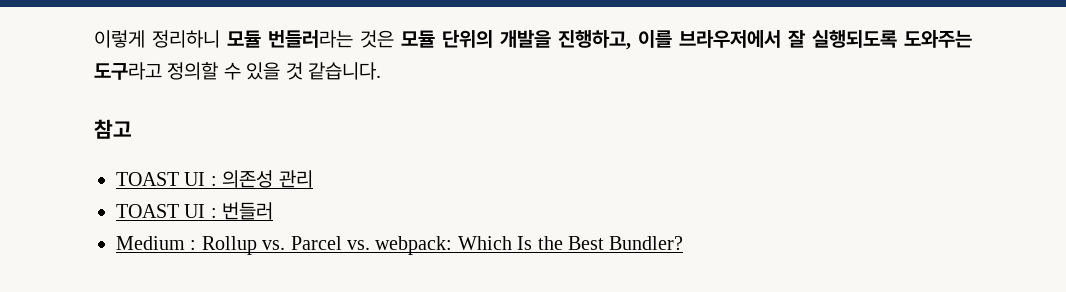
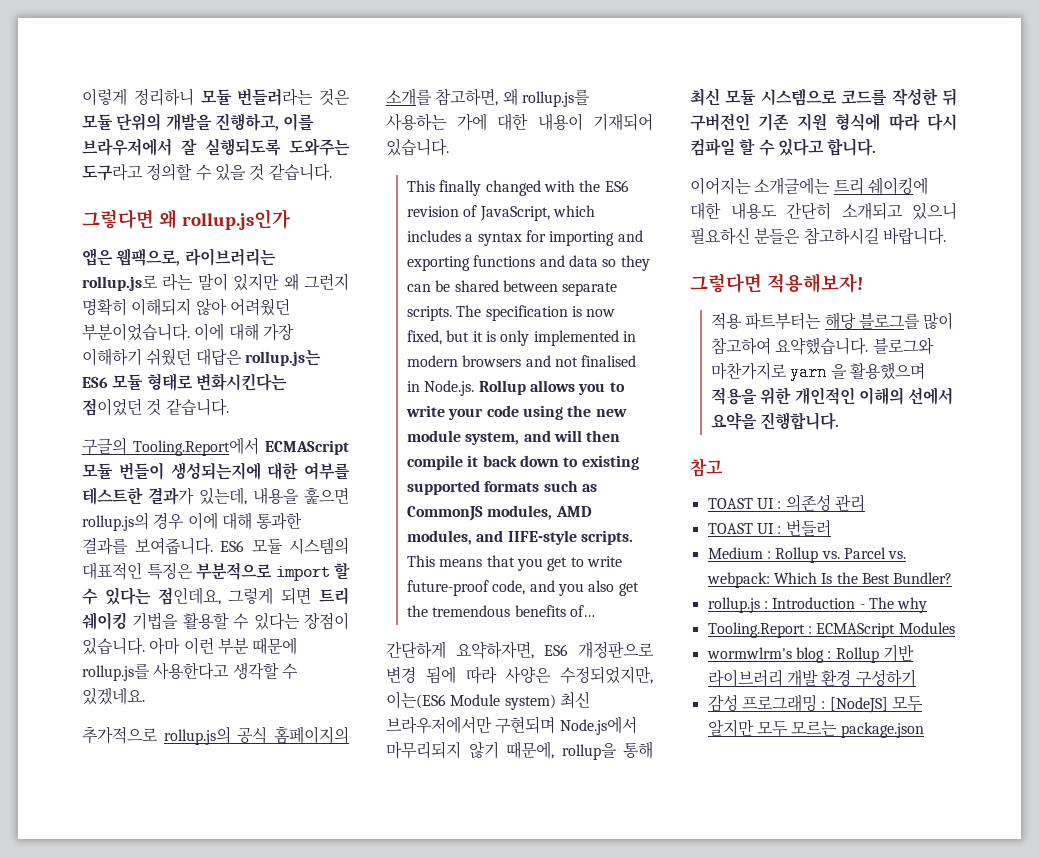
(381, 71) none -> [82,209,290,230] [82,248,276,266] [82,273,349,291] [82,298,290,316] [82,323,294,341] [82,348,321,366] [82,373,287,391] [82,398,229,416] [82,437,349,456] [82,462,350,480] [82,487,349,505] [82,512,303,531] [82,537,349,555] [82,562,350,581] [82,587,349,605] [82,612,349,630] [82,637,298,655] [82,662,298,681] [82,687,145,705] [82,726,350,745] [386,88,590,107] [386,113,653,131] [386,138,449,156] [407,180,629,196] [407,205,596,221] [407,230,643,246] [407,255,650,271] [407,280,618,296] [407,305,616,321] [407,330,637,346] [407,355,637,367] [407,380,625,396] [406,405,627,420] [407,430,621,445] [407,455,639,470] [407,480,598,495] [407,505,592,521] [407,530,634,545] [407,555,623,571] [407,580,639,596] [407,605,596,617] [386,641,654,659] [386,666,653,684] [386,691,590,710] [386,716,637,735] [386,741,653,760] [690,88,957,106] [690,113,957,131] [690,138,877,156] [690,177,928,195] [690,202,957,220] [690,227,946,245] [690,273,863,293] [711,312,954,330] [711,337,934,355] [711,362,926,381] [711,387,954,405] [711,412,840,430] // 그렇다면 왜 rollup.js인가 // 앱은 웹팩으로, 라이브러리는 rollup.js로 라는 말이 있지만 왜 그런지 명확히 이해되지 않아 어려웠던 부분이었습니다. 이에 대해 가장 이해하기 쉬웠던 대답은 rollup.js는 ES6 모듈 형태로 변화시킨다는 점이었던 것 같습니다. // 구글의 Tooling.Report에서 ECMAScript 모듈 번들이 생성되는지에 대한 여부를 테스트한 결과가 있는데, 내용을 훑으면 rollup.js의 경우 이에 대해 통과한 결과를 보여줍니다. ES6 모듈 시스템의 대표적인 특징은 부분적으로 import 할 수 있다는 점인데요, 그렇게 되면 트리 쉐이킹 기법을 활용할 수 있다는 장점이 있습니다. 아마 이런 부분 때문에 rollup.js를 사용한다고 생각할 수 있겠네요. // 추가적으로 rollup.js의 공식 홈페이지의 소개를 참고하면, 왜 rollup.js를 사용하는 가에 대한 내용이 기재되어 있습니다. // This finally changed with the ES6 revision of JavaScript, which includes a syntax for importing and exporting functions and data so they can be shared between separate scripts. The specification is now fixed, but it is only implemented in modern browsers and not finalised in Node.js. Rollup allows you to write your code using the new module system, and will then compile it back down to existing supported formats such as CommonJS modules, AMD modules, and IIFE-style scripts. This means that you get to write future-proof code, and you also get the tremendous benefits of… // 간단하게 요약하자면, ES6 개정판으로 변경 됨에 따라 사양은 수정되었지만, 이는(ES6 Module system) 최신 브라우저에서만 구현되며 Node.js에서 마무리되지 않기 때문에, rollup을 통해 최신 모듈 시스템으로 코드를 작성한 뒤 구버전인 기존 지원 형식에 따라 다시 컴파일 할 수 있다고 합니다. // 이어지는 소개글에는 트리 쉐이킹에 대한 내용도 간단히 소개되고 있으니 필요하신 분들은 참고하시길 바랍니다. // 그렇다면 적용해보자! // 적용 파트부터는 해당 블로그를 많이 참고하여 요약했습니다. 블로그와 마찬가지로 yarn 을 활용했으며 적용을 위한 개인적인 이해의 선에서 요약을 진행합니다.
(684, 243) none -> [707,597,928,613] [707,622,955,638] [706,644,914,663] [707,669,916,687] [707,694,923,713] [707,719,924,738] // rollup.js : Introduction - The why // Tooling.Report : ECMAScript Modules // wormwlrm's blog : Rollup 기반 라이브러리 개발 환경 구성하기 // 감성 프로그래밍 : [NodeJS] 모두 알지만 모두 모르는 package.json

